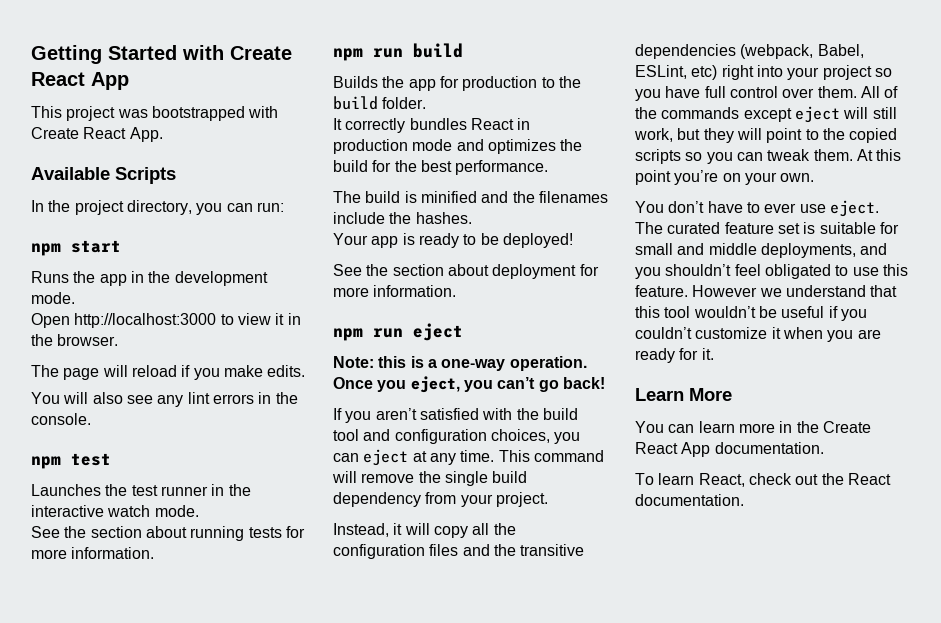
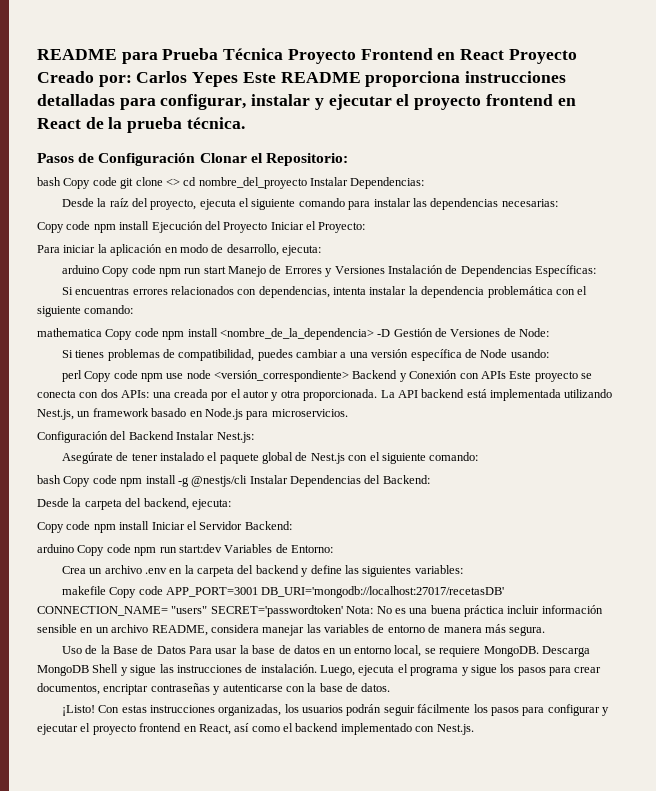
[31,45,292,64] [31,72,129,90] [31,106,279,121] [31,127,163,142] [31,167,176,184] [31,200,284,215] [31,240,121,256] [31,271,268,286] [31,292,75,304] [31,313,301,328] [31,334,119,346] [31,365,306,380] [31,392,298,407] [31,413,91,425] [31,453,111,469] [31,484,251,496] [31,505,199,517] [31,526,305,541] [31,547,155,559] [333,43,463,61] [333,76,581,91] [333,96,427,110] [333,118,531,133] [333,139,583,154] [333,160,549,175] [333,191,608,203] [333,212,472,224] [333,233,573,248] [333,264,599,279] [333,285,457,297] [333,323,463,341] [333,356,587,371] [333,376,605,393] [333,408,578,423] [333,429,581,444] [333,449,604,466] [332,471,528,486] [333,492,548,507] [333,523,516,538] [333,544,585,559] [635,44,864,59] [635,65,892,80] [635,86,899,101] [635,106,897,123] [634,128,898,143] [635,149,902,164] [635,170,815,185] [635,200,879,217] [635,222,899,234] [635,243,888,258] [635,264,908,279] [635,285,898,297] [635,306,867,321] [635,327,881,342] [635,348,714,363] [635,388,732,401] [635,421,871,433] [635,442,824,457] [635,473,891,487] [635,494,744,506] Getting Started with Create React App // This project was bootstrapped with Create React App. // Available Scripts // In the project directory, you can run: // npm start // Runs the app in the development mode. // Open http://localhost:3000 to view it in the browser. // The page will reload if you make edits. // You will also see any lint errors in the console. // npm test // Launches the test runner in the interactive watch mode. // See the section about running tests for more information. // npm run build // Builds the app for production to the build folder. // It correctly bundles React in production mode and optimizes the build for the best performance. // The build is minified and the filenames include the hashes. // Your app is ready to be deployed! // See the section about deployment for more information. // npm run eject // Note: this is a one-way operation. Once you eject, you can’t go back! // If you aren’t satisfied with the build tool and configuration choices, you can eject at any time. This command will remove the single build dependency from your project. // Instead, it will copy all the configuration files and the transitive dependencies (webpack, Babel, ESLint, etc) right into your project so you have full control over them. All of the commands except eject will still work, but they will point to the copied scripts so you can tweak them. At this point you’re on your own. // You don’t have to ever use eject. The curated feature set is suitable for small and middle deployments, and you shouldn’t feel obligated to use this feature. However we understand that this tool wouldn’t be useful if you couldn’t customize it when you are ready for it. // Learn More // You can learn more in the Create React App documentation. // To learn React, check out the React documentation. -> [37,48,577,64] [37,71,567,87] [37,94,576,110] [37,117,245,133] [37,153,348,166] [37,177,425,189] [61,198,558,210] [37,221,366,233] [37,244,321,256] [61,265,597,277] [61,286,588,298] [37,305,134,317] [37,328,550,340] [61,349,549,361] [61,370,593,382] [37,389,613,401] [37,408,348,420] [37,431,254,443] [61,452,479,464] [37,475,430,487] [37,498,231,510] [37,521,292,533] [37,544,333,556] [61,565,463,577] [61,586,505,598] [37,605,603,617] [37,624,546,636] [61,645,590,657] [37,664,602,676] [37,683,391,695] [61,704,610,716] [37,723,474,735] README para Prueba Técnica Proyecto Frontend en React Proyecto Creado por: Carlos Yepes Este README proporciona instrucciones detalladas para configurar, instalar y ejecutar el proyecto frontend en React de la prueba técnica. // Pasos de Configuración Clonar el Repositorio: // bash Copy code git clone <> cd nombre_del_proyecto Instalar Dependencias: // Desde la raíz del proyecto, ejecuta el siguiente comando para instalar las dependencias necesarias: // Copy code npm install Ejecución del Proyecto Iniciar el Proyecto: // Para iniciar la aplicación en modo de desarrollo, ejecuta: // arduino Copy code npm run start Manejo de Errores y Versiones Instalación de Dependencias Específicas: // Si encuentras errores relacionados con dependencias, intenta instalar la dependencia problemática con el siguiente comando: // mathematica Copy code npm install <nombre_de_la_dependencia> -D Gestión de Versiones de Node: // Si tienes problemas de compatibilidad, puedes cambiar a una versión específica de Node usando: // perl Copy code npm use node <versión_correspondiente> Backend y Conexión con APIs Este proyecto se conecta con dos APIs: una creada por el autor y otra proporcionada. La API backend está implementada utilizando Nest.js, un framework basado en Node.js para microservicios. // Configuración del Backend Instalar Nest.js: // Asegúrate de tener instalado el paquete global de Nest.js con el siguiente comando: // bash Copy code npm install -g @nestjs/cli Instalar Dependencias del Backend: // Desde la carpeta del backend, ejecuta: // Copy code npm install Iniciar el Servidor Backend: // arduino Copy code npm run start:dev Variables de Entorno: // Crea un archivo .env en la carpeta del backend y define las siguientes variables: // makefile Copy code APP_PORT=3001 DB_URI='mongodb://localhost:27017/recetasDB' CONNECTION_NAME= "users" SECRET='passwordtoken' Nota: No es una buena práctica incluir información sensible en un archivo README, considera manejar las variables de entorno de manera más segura. // Uso de la Base de Datos Para usar la base de datos en un entorno local, se requiere MongoDB. Descarga MongoDB Shell y sigue las instrucciones de instalación. Luego, ejecuta el programa y sigue los pasos para crear documentos, encriptar contraseñas y autenticarse con la base de datos. // ¡Listo! Con estas instrucciones organizadas, los usuarios podrán seguir fácilmente los pasos para configurar y ejecutar el proyecto frontend en React, así como el backend implementado con Nest.js.

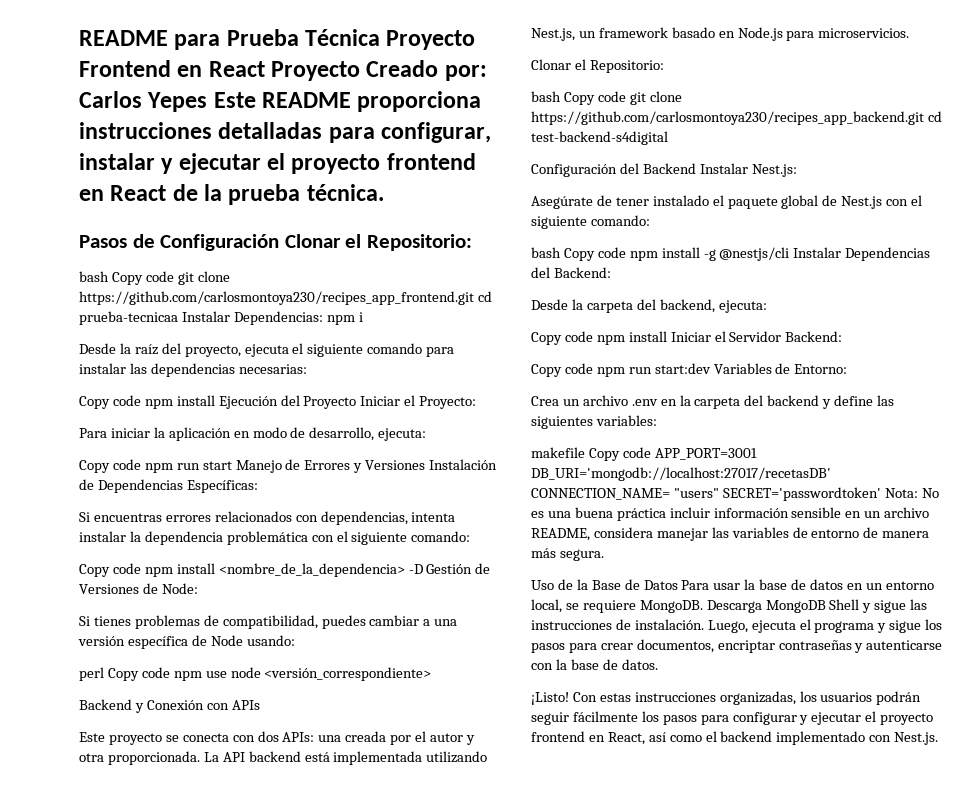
[165,177,307,189] <> cd nombre_del_proyecto -> [79,291,492,305] [79,311,178,325] https://github.com/carlosmontoya230/recipes_app_frontend.git cd prueba-tecnicaa
(425, 183) none -> [326,312,363,325] npm i
[61,265,99,274] arduino -> (427, 434) none
[37,328,102,337] mathematica -> (471, 536) none
(350, 376) none -> (432, 674) //
(506, 375) none -> (260, 705) //
(348, 413) none -> [531,59,664,73] [531,91,682,105] [531,111,942,125] [531,131,668,145] // Clonar el Repositorio: // bash Copy code git clone https://github.com/carlosmontoya230/recipes_app_backend.git cd test-backend-s4digital
[37,544,74,553] arduino -> (843, 336) none

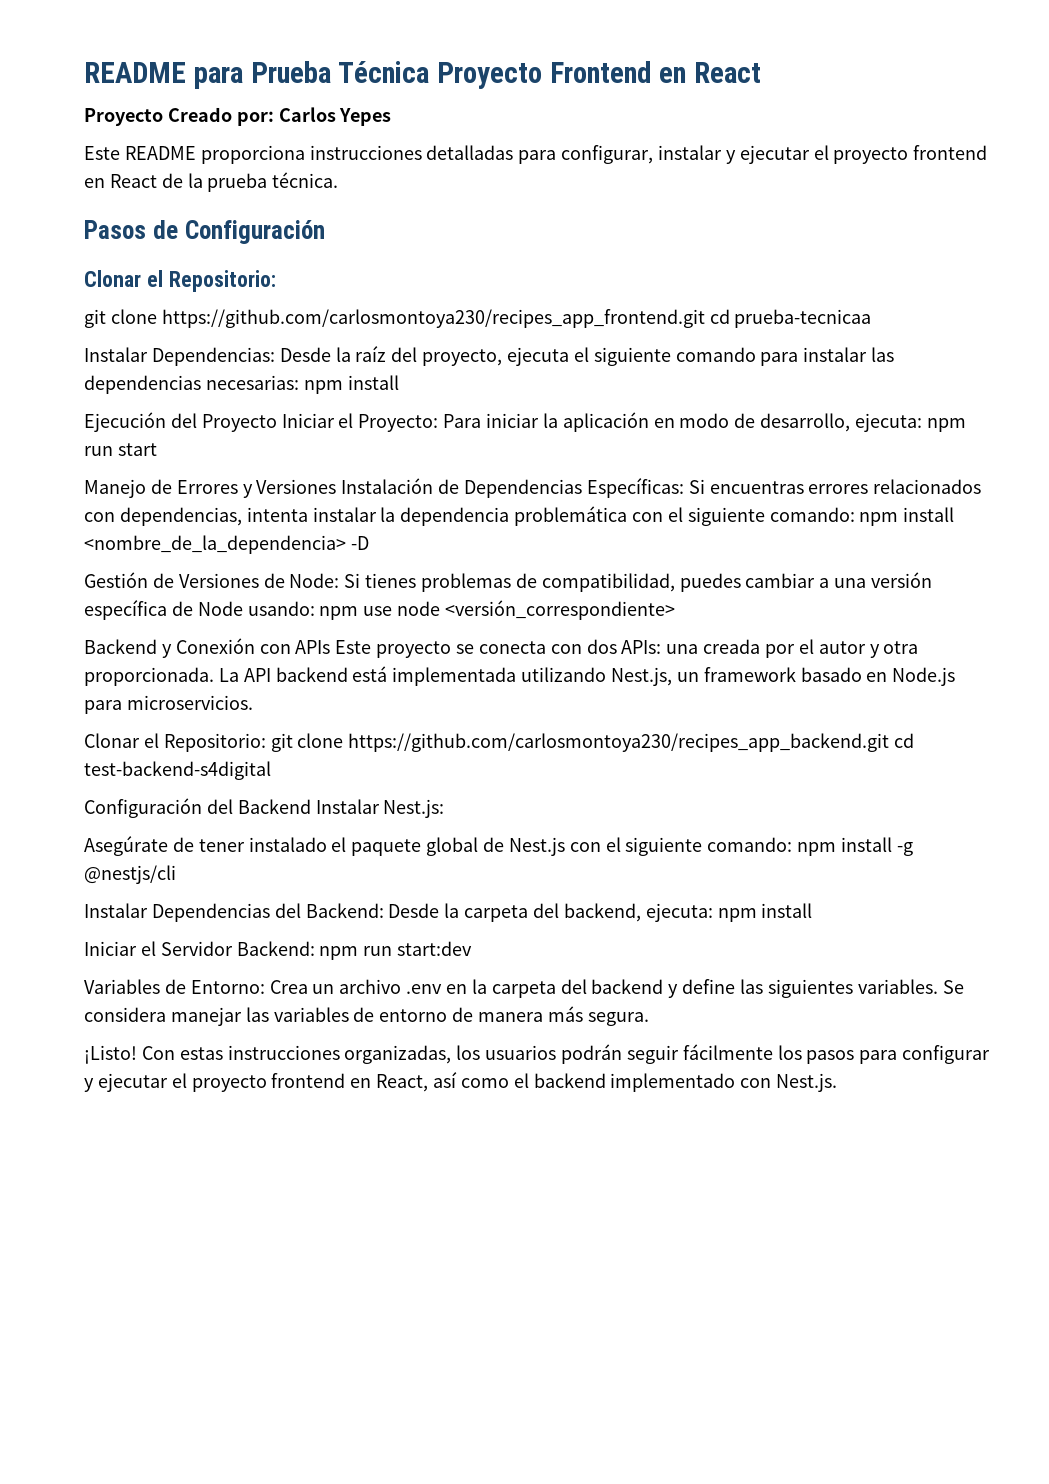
(265, 69) none -> (761, 72) //
(208, 102) none -> (392, 117) //
[284,234,472,251] [79,271,174,285] Clonar el Repositorio: // bash Copy code -> [84,270,276,292] // Clonar el Repositorio: //
(178, 318) none -> (872, 318) //
[326,312,363,325] npm i // -> (275, 356) none
[79,395,215,409] // Copy code npm install -> [303,375,399,394] npm install //
(477, 402) // -> (439, 423) none
[79,459,141,473] // Copy code -> (923, 422) none
(232, 465) none -> (157, 449) //
(258, 486) // -> (684, 488) none
[79,563,141,577] // Copy code -> (855, 514) none
(423, 569) none -> (369, 543) //
(198, 588) // -> (340, 580) none
[79,667,170,681] // perl Copy code -> (315, 608) none
(260, 705) // -> (331, 647) none
[531,91,626,105] // bash Copy code -> (266, 742) none
[531,247,626,261] // bash Copy code -> (793, 844) none
(790, 254) none -> (176, 874) //
(611, 272) // -> (384, 910) none
[531,331,667,345] // Copy code npm install -> [717,903,813,922] npm install //
[531,363,593,377] // Copy code -> (315, 948) none
(711, 368) none -> (473, 948) //
(848, 369) // -> (265, 987) none
[595,415,657,426] [531,447,757,461] [531,467,831,481] [531,487,939,501] [531,507,930,521] [531,528,590,541] variables: // makefile Copy code APP_PORT=3001 DB_URI='mongodb://localhost:27017/recetasDB' CONNECTION_NAME= "users" SECRET='passwordtoken' Nota: No es una buena práctica incluir información sensible en un archivo README, -> [857,979,964,994] variables. Se
[531,579,934,590] [531,599,928,613] [531,619,943,633] [531,639,943,653] [531,659,658,670] // Uso de la Base de Datos Para usar la base de datos en un entorno local, se requiere MongoDB. Descarga MongoDB Shell y sigue las instrucciones de instalación. Luego, ejecuta el programa y sigue los pasos para crear documentos, encriptar contraseñas y autenticarse con la base de datos. -> (649, 1019) none

